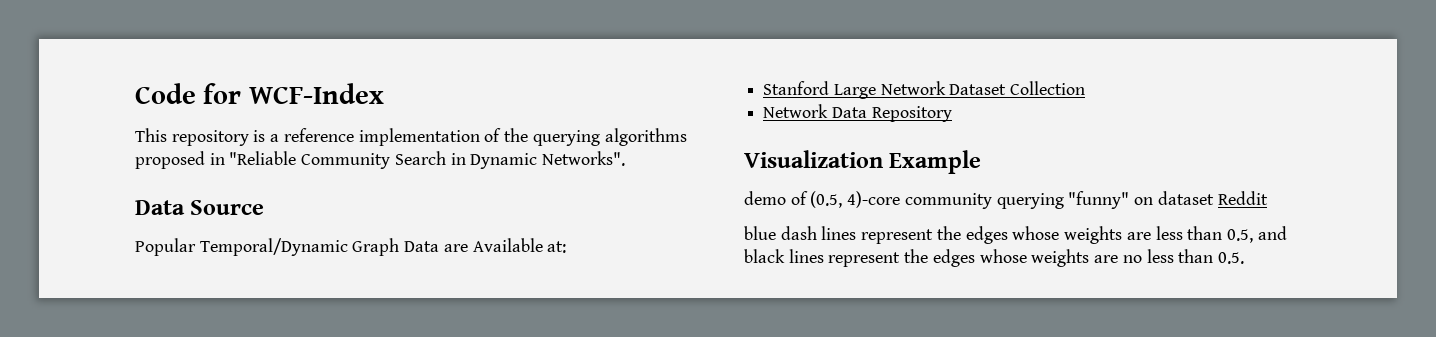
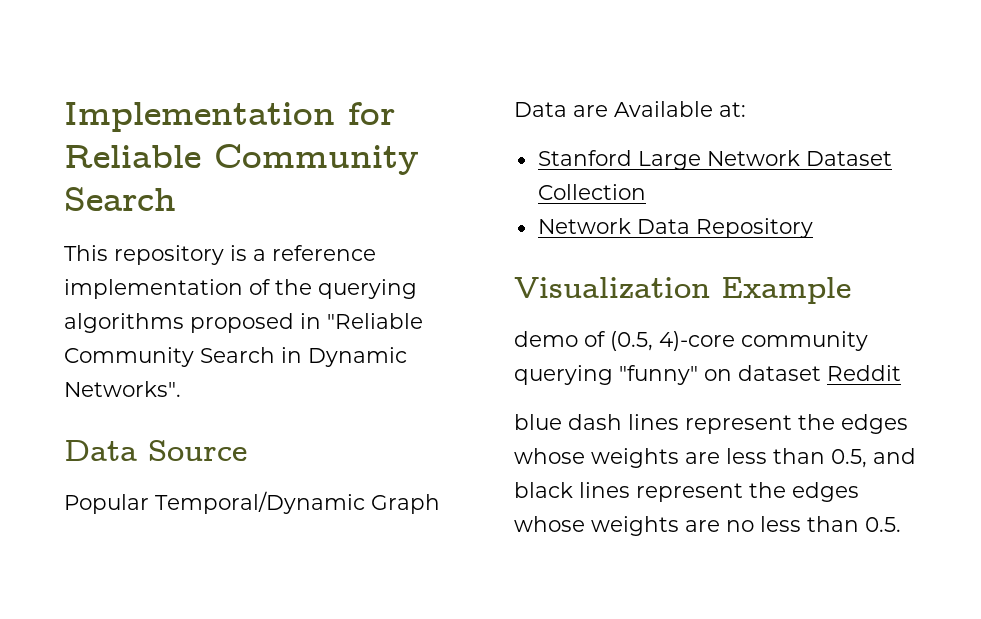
[135,83,384,104] Code for WCF-Index -> [64,102,395,132] [64,144,419,175] [64,187,176,211] Implementation for Reliable Community Search

